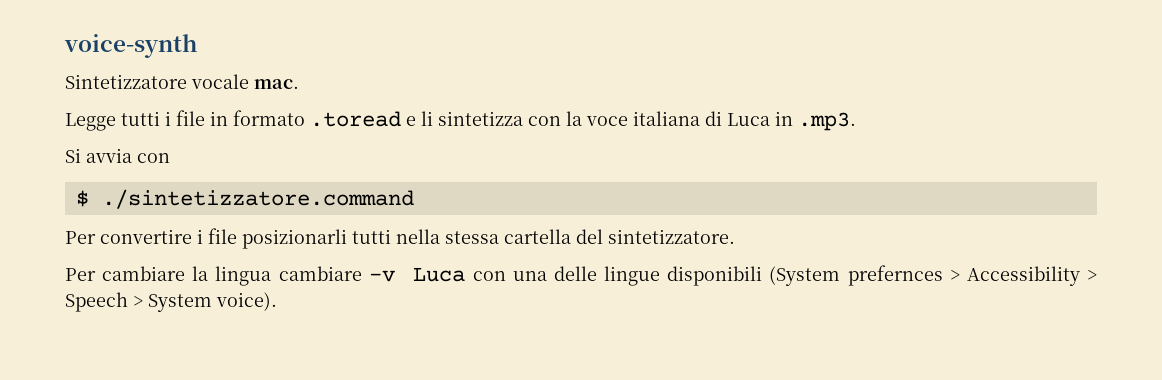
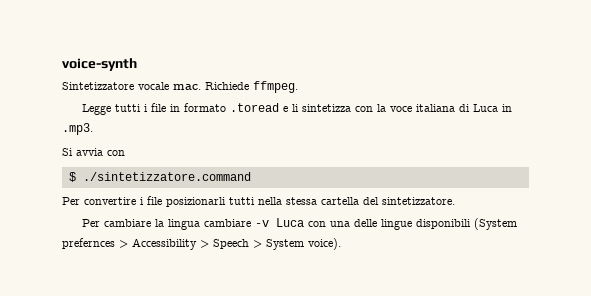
(299, 84) none -> [205,81,298,93] Richiede ffmpeg.

